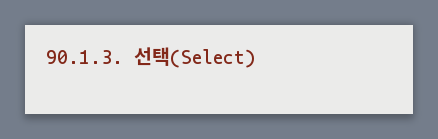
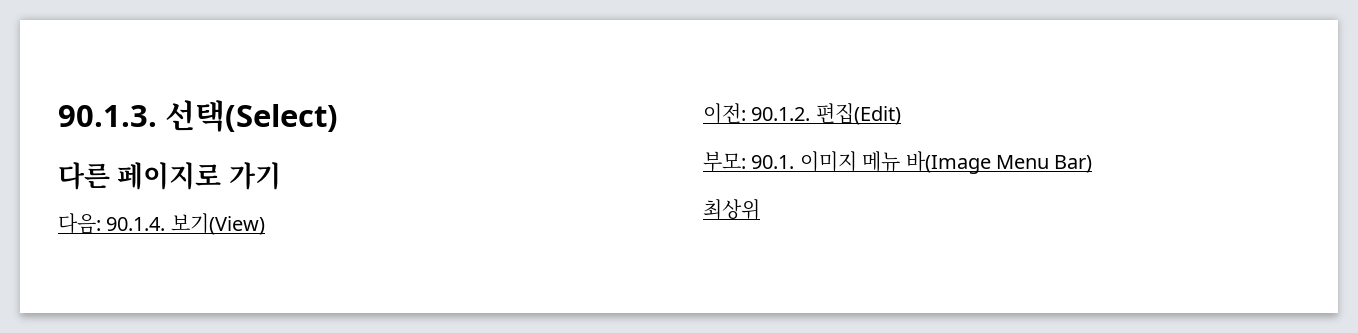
(256, 57) none -> [58,162,281,190] [58,213,265,235] [703,103,901,125] [703,151,1093,174] [703,199,760,220] // 다른 페이지로 가기 // 다음: 90.1.4. 보기(View) // 이전: 90.1.2. 편집(Edit) // 부모: 90.1. 이미지 메뉴 바(Image Menu Bar) // 최상위

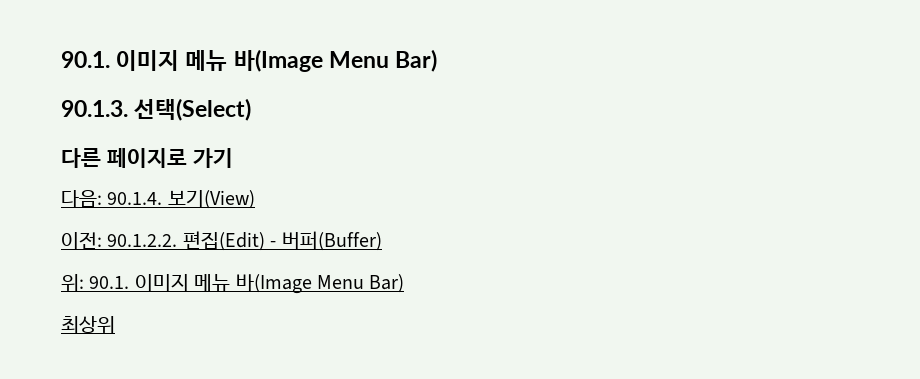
(58, 116) none -> [61,49,438,72] 90.1. 이미지 메뉴 바(Image Menu Bar) //
[751,107,811,121] 90.1.2. -> [107,234,178,247] 90.1.2.2.
[703,151,746,172] // 부모: -> [270,231,382,251] [61,274,84,292] - 버퍼(Buffer) // 위:

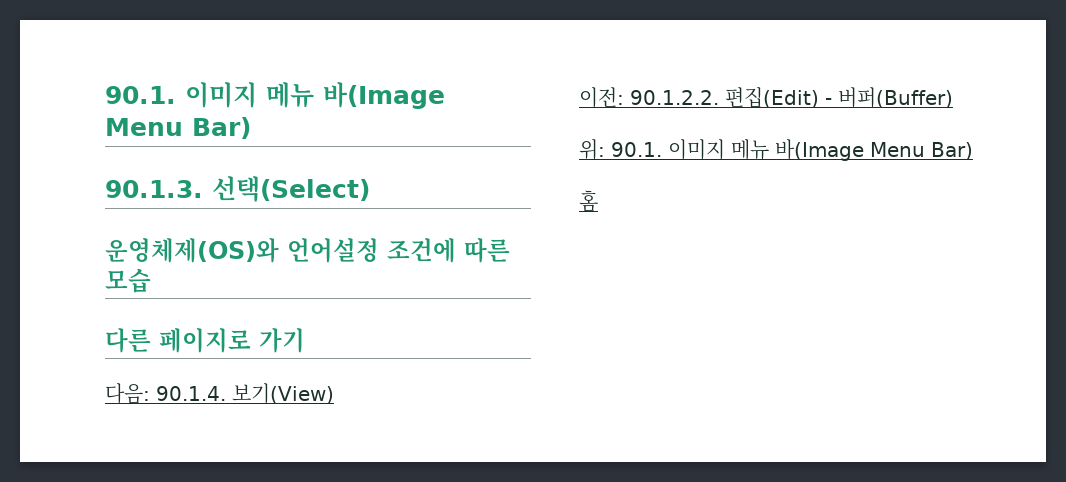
(252, 109) none -> [105,238,510,263] [105,268,151,293] // 운영체제(OS)와 언어설정 조건에 따른 모습
[61,316,115,334] 최상위 -> [579,190,598,212] 홈

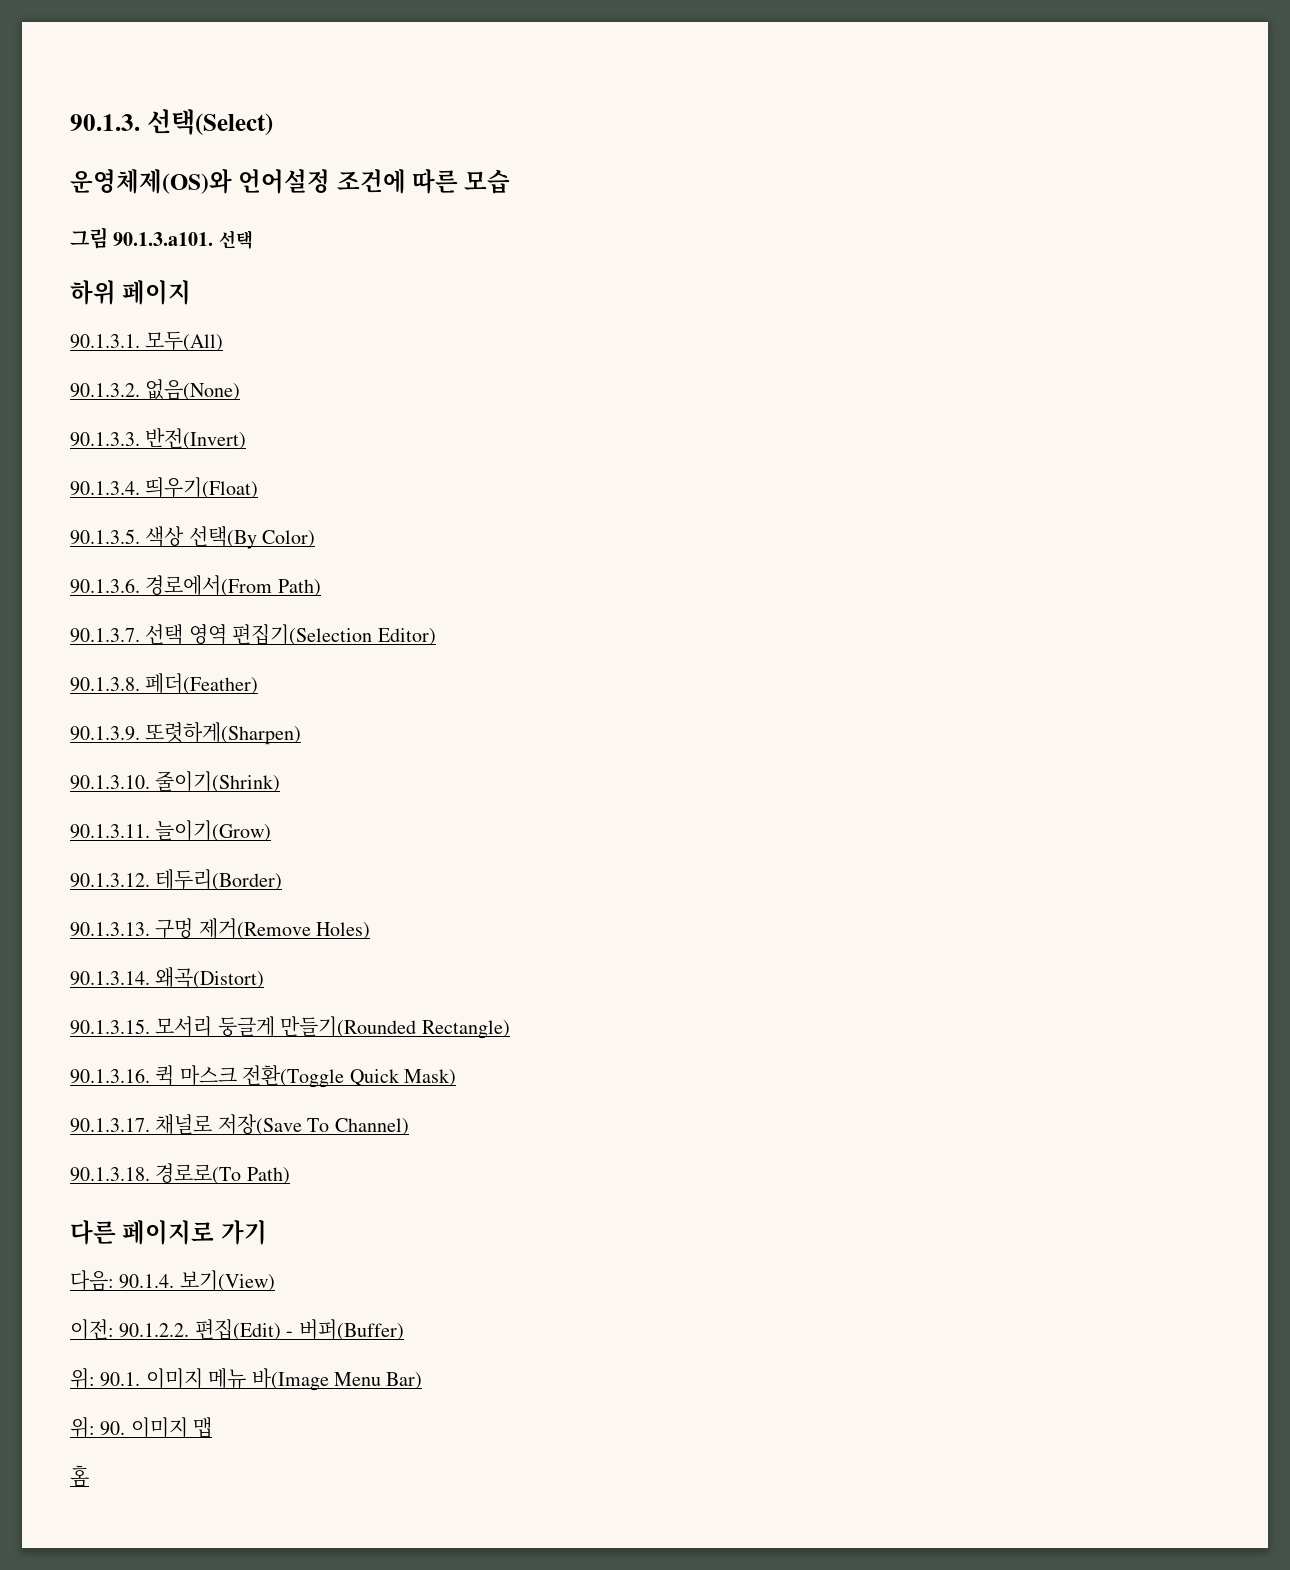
[105,82,445,109] [105,117,251,139] 90.1. 이미지 메뉴 바(Image Menu Bar) // -> (70, 122) none
(151, 280) none -> [70,227,253,249] [70,280,192,305] [70,331,224,352] [70,379,241,401] [70,428,247,450] [70,477,259,499] [70,526,316,549] [70,575,321,597] [70,624,436,646] [70,673,259,695] [70,722,302,745] [70,771,281,793] [70,820,272,842] [70,869,283,891] [70,918,371,940] [70,967,265,989] [70,1016,510,1039] [70,1065,456,1088] [70,1114,409,1136] [70,1163,290,1185] // 그림 90.1.3.a101. 선택 // 하위 페이지 // 90.1.3.1. 모두(All) // 90.1.3.2. 없음(None) // 90.1.3.3. 반전(Invert) // 90.1.3.4. 띄우기(Float) // 90.1.3.5. 색상 선택(By Color) // 90.1.3.6. 경로에서(From Path) // 90.1.3.7. 선택 영역 편집기(Selection Editor) // 90.1.3.8. 페더(Feather) // 90.1.3.9. 또렷하게(Sharpen) // 90.1.3.10. 줄이기(Shrink) // 90.1.3.11. 늘이기(Grow) // 90.1.3.12. 테두리(Border) // 90.1.3.13. 구멍 제거(Remove Holes) // 90.1.3.14. 왜곡(Distort) // 90.1.3.15. 모서리 둥글게 만들기(Rounded Rectangle) // 90.1.3.16. 퀵 마스크 전환(Toggle Quick Mask) // 90.1.3.17. 채널로 저장(Save To Channel) // 90.1.3.18. 경로로(To Path)
(973, 151) none -> [70,1417,213,1438] // 위: 90. 이미지 맵

